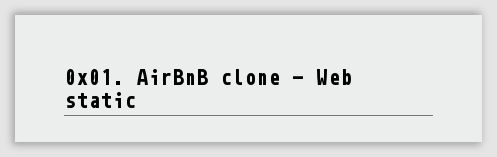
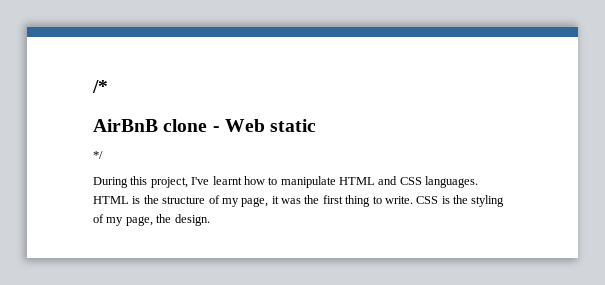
[64,69,124,85] 0x01. -> [92,80,108,93] /* //
(136, 100) none -> [93,151,103,159] [93,176,479,188] [93,195,505,207] [93,214,210,226] // */ // During this project, I've learnt how to manipulate HTML and CSS languages. HTML is the structure of my page, it was the first thing to write. CSS is the styling of my page, the design.

